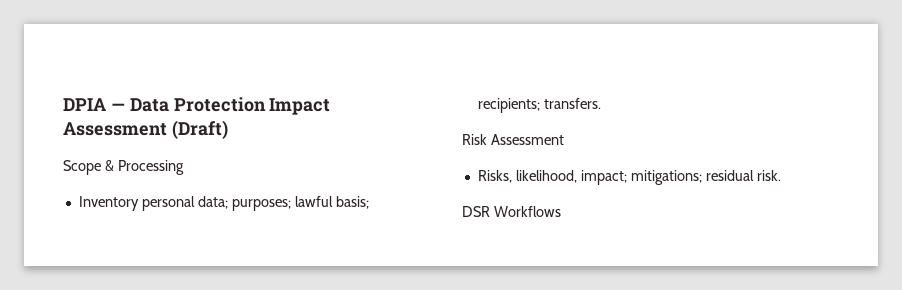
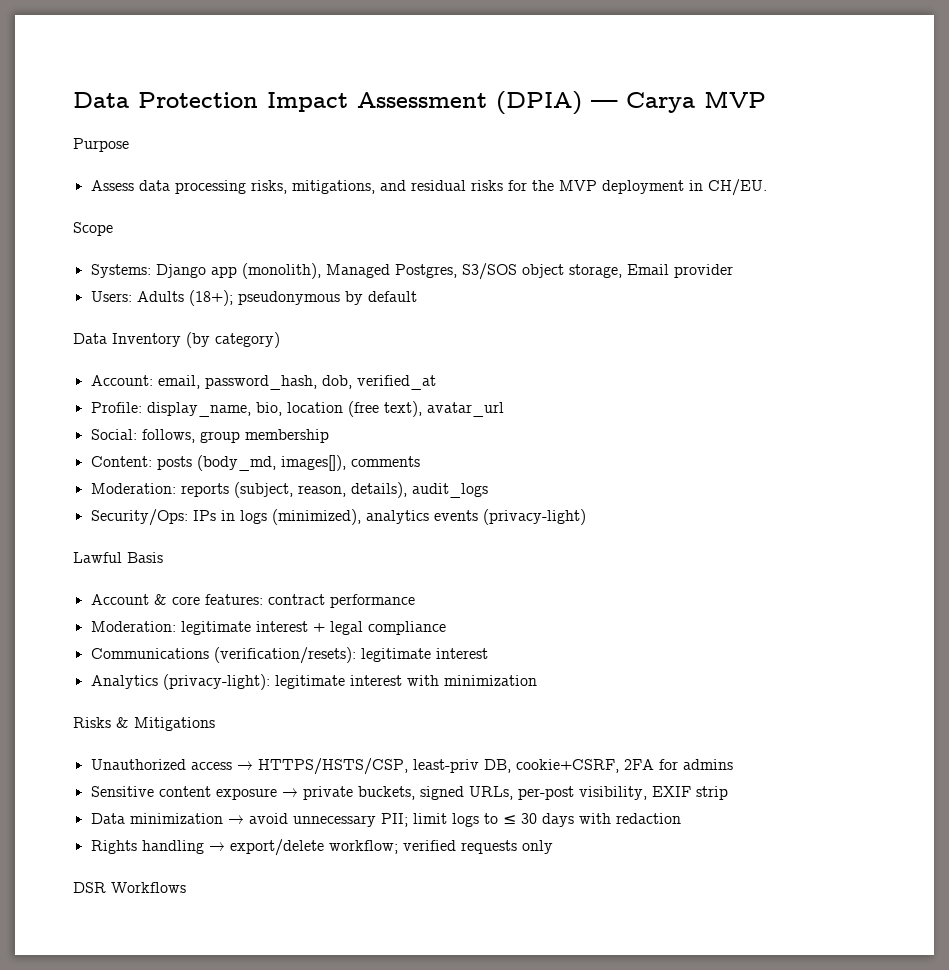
[63,98,125,111] DPIA — -> (73, 100) none
[171,120,228,139] [63,160,184,175] [78,196,369,211] [477,98,601,113] [462,134,564,145] [477,170,781,185] (Draft) // Scope & Processing // Inventory personal data; purposes; lawful basis; recipients; transfers. // Risk Assessment // Risks, likelihood, impact; mitigations; residual risk. -> [496,91,766,115] [73,138,129,152] [90,179,767,196] [73,222,113,236] [90,263,733,280] [90,290,417,306] [73,332,280,348] [90,375,436,390] [90,401,504,417] [90,429,329,443] [90,455,420,471] [90,482,488,498] [90,509,586,526] [73,552,163,563] [90,594,415,608] [90,621,446,635] [90,647,488,664] [90,674,537,690] [73,717,215,731] [90,758,733,775] [90,786,728,800] [90,813,681,827] [90,839,553,856] (DPIA) — Carya MVP // Purpose // Assess data processing risks, mitigations, and residual risks for the MVP deployment in CH/EU. // Scope // Systems: Django app (monolith), Managed Postgres, S3/SOS object storage, Email provider // Users: Adults (18+); pseudonymous by default // Data Inventory (by category) // Account: email, password_hash, dob, verified_at // Profile: display_name, bio, location (free text), avatar_url // Social: follows, group membership // Content: posts (body_md, images[]), comments // Moderation: reports (subject, reason, details), audit_logs // Security/Ops: IPs in logs (minimized), analytics events (privacy-light) // Lawful Basis // Account & core features: contract performance // Moderation: legitimate interest + legal compliance // Communications (verification/resets): legitimate interest // Analytics (privacy-light): legitimate interest with minimization // Risks & Mitigations // Unauthorized access → HTTPS/HSTS/CSP, least-priv DB, cookie+CSRF, 2FA for admins // Sensitive content exposure → private buckets, signed URLs, per-post visibility, EXIF strip // Data minimization → avoid unnecessary PII; limit logs to ≤ 30 days with redaction // Rights handling → export/delete workflow; verified requests only

